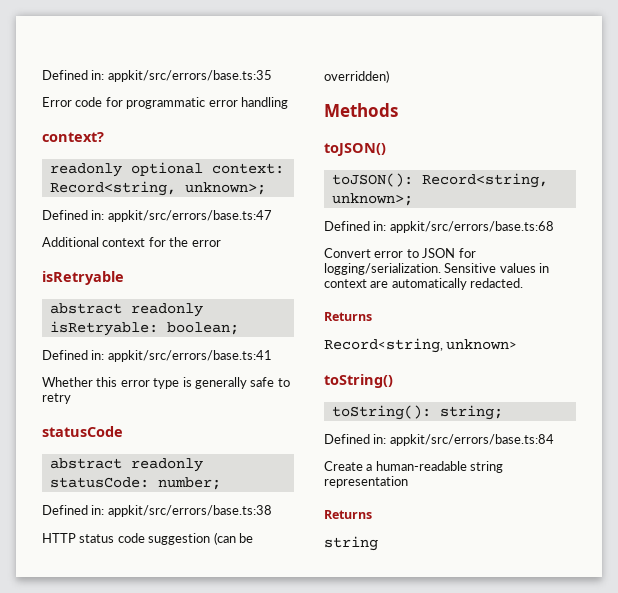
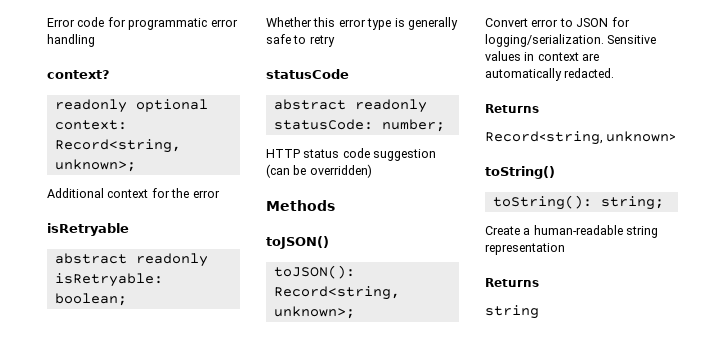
[42,70,272,82] Defined in: appkit/src/errors/base.ts:35 // -> (47, 22) none
[42,210,272,222] // Defined in: appkit/src/errors/base.ts:47 -> (136, 165) none
[42,350,272,362] // Defined in: appkit/src/errors/base.ts:41 -> (127, 299) none
[42,505,272,517] // Defined in: appkit/src/errors/base.ts:38 -> (445, 125) none
[324,221,554,233] // Defined in: appkit/src/errors/base.ts:68 -> (355, 312) none
[324,434,554,446] // Defined in: appkit/src/errors/base.ts:84 -> (664, 203) none

